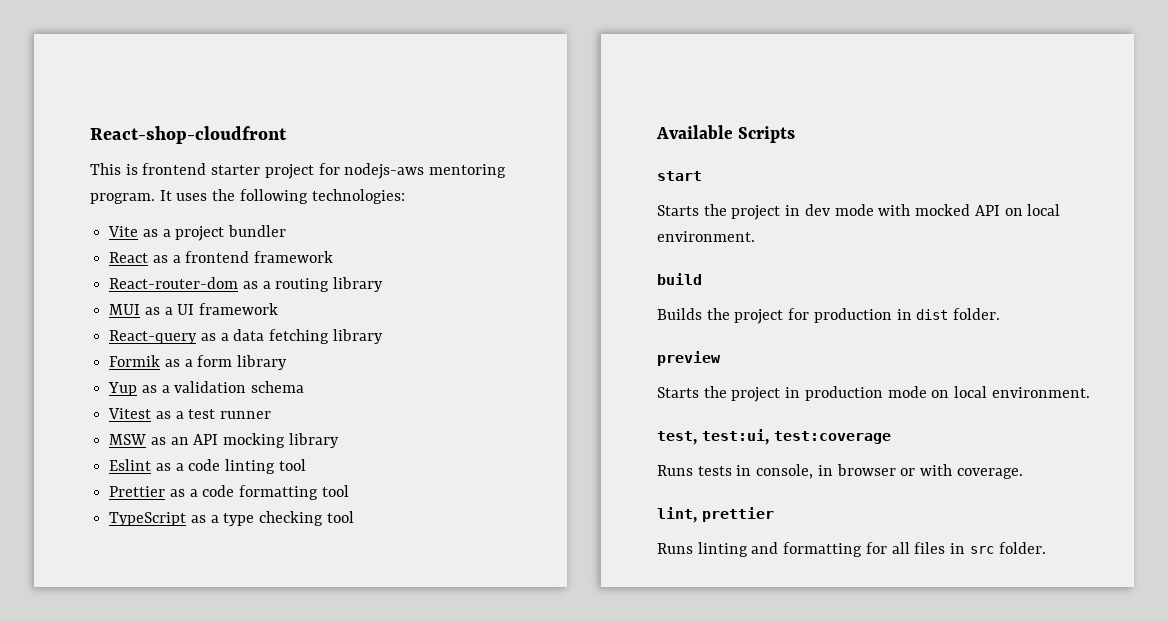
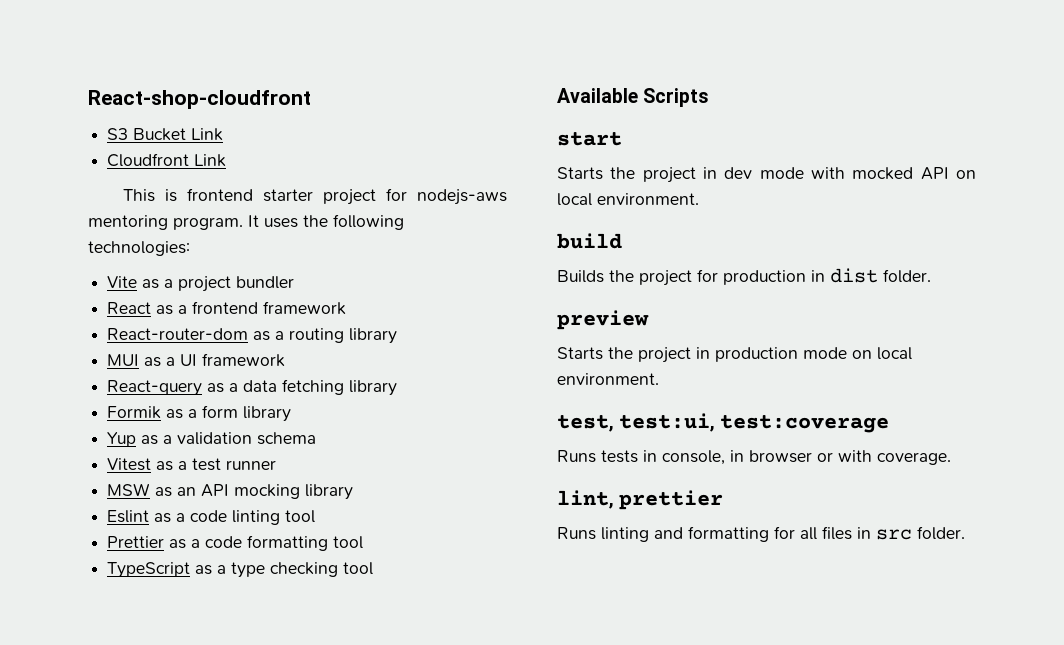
(287, 135) none -> [107,128,224,141] [107,153,227,167] // S3 Bucket Link // Cloudfront Link

